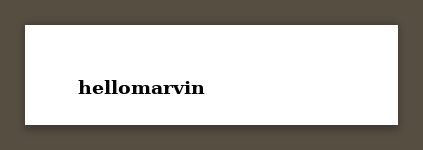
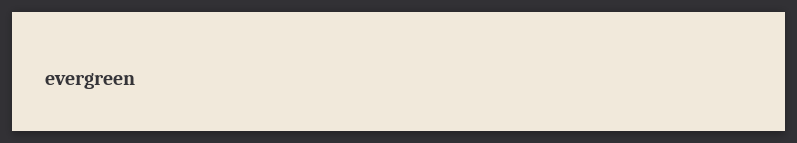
[78,80,205,94] hellomarvin -> [45,73,135,89] evergreen

